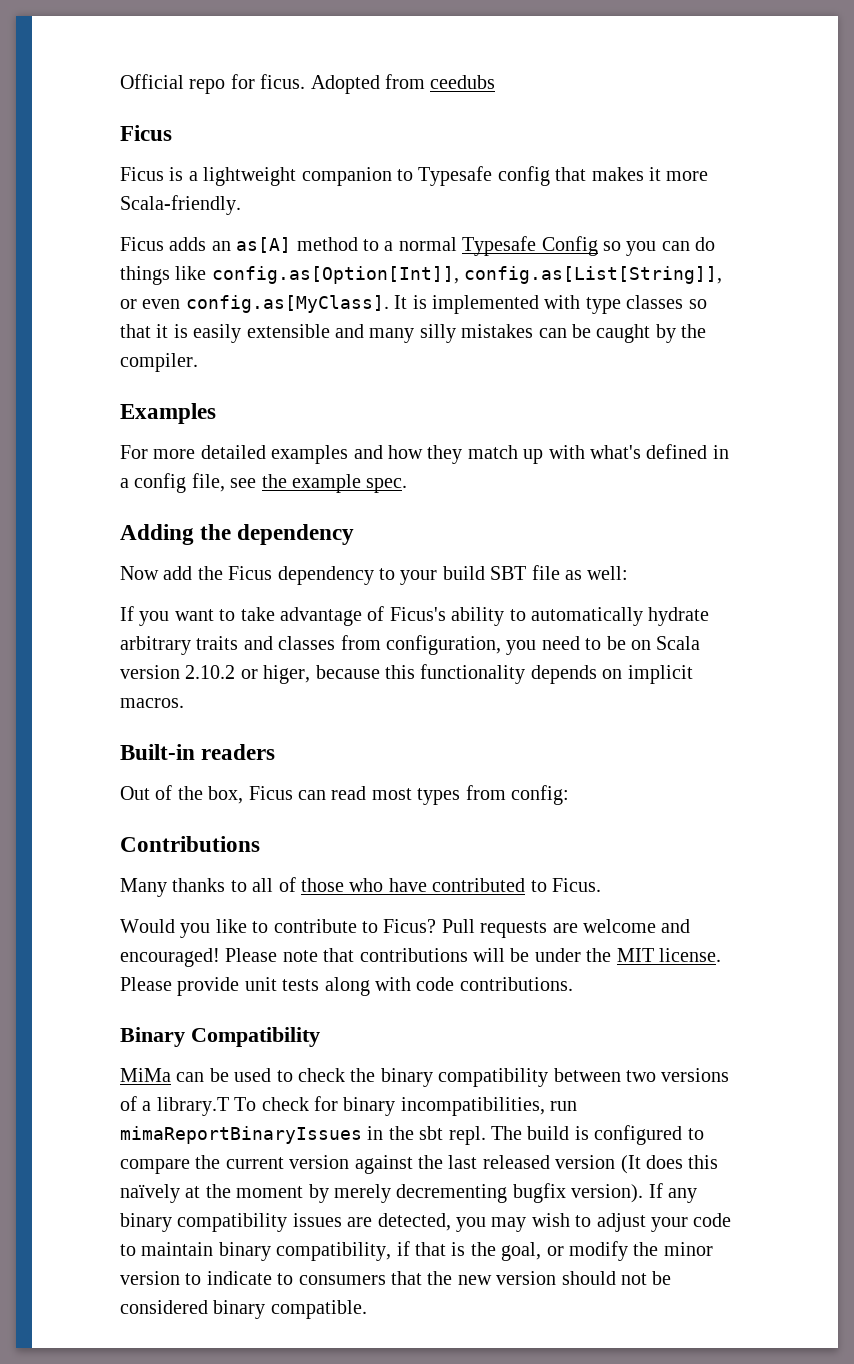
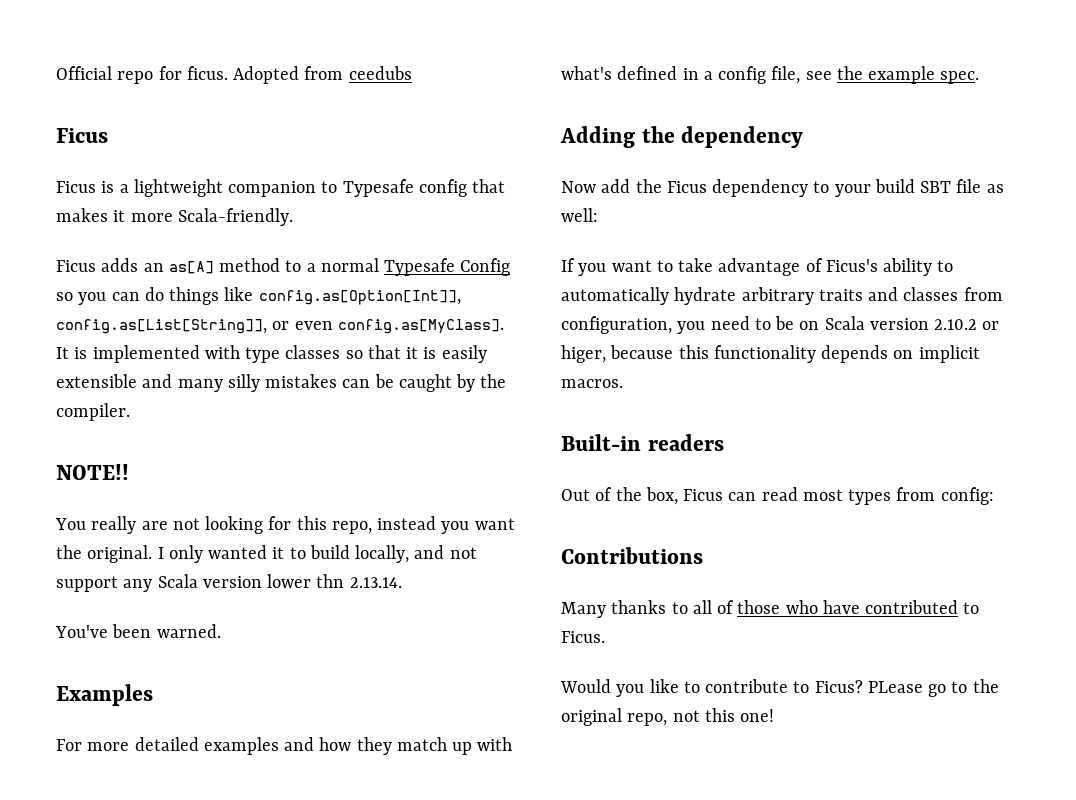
(198, 362) none -> [56,464,129,480] [55,516,515,534] [56,545,477,563] [56,574,402,592] [55,624,221,638] // NOTE!! // You really are not looking for this repo, instead you want the original. I only wanted it to build locally, and not support any Scala version lower thn 2.13.14. // You've been warned.
[441,919,691,938] [120,948,721,967] [120,977,573,996] [120,1027,320,1047] [120,1068,730,1087] [120,1096,578,1116] [120,1125,704,1145] [120,1155,719,1174] [120,1183,697,1203] [120,1213,732,1232] [120,1241,713,1261] [120,1271,672,1285] [120,1300,367,1319] Pull requests are welcome and encouraged! Please note that contributions will be under the MIT license. Please provide unit tests along with code contributions. // Binary Compatibility // MiMa can be used to check the binary compatibility between two versions of a library.T To check for binary incompatibilities, run mimaReportBinaryIssues in the sbt repl. The build is configured to compare the current version against the last released version (It does this naïvely at the moment by merely decrementing bugfix version). If any binary compatibility issues are detected, you may wish to adjust your code to maintain binary compatibility, if that is the goal, or modify the minor version to indicate to consumers that the new version should not be considered binary compatible. -> [867,679,999,697] [561,708,775,726] PLease go to the original repo, not this one!

